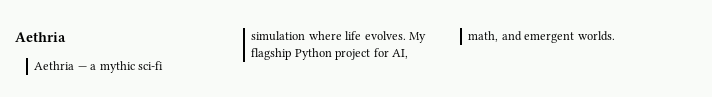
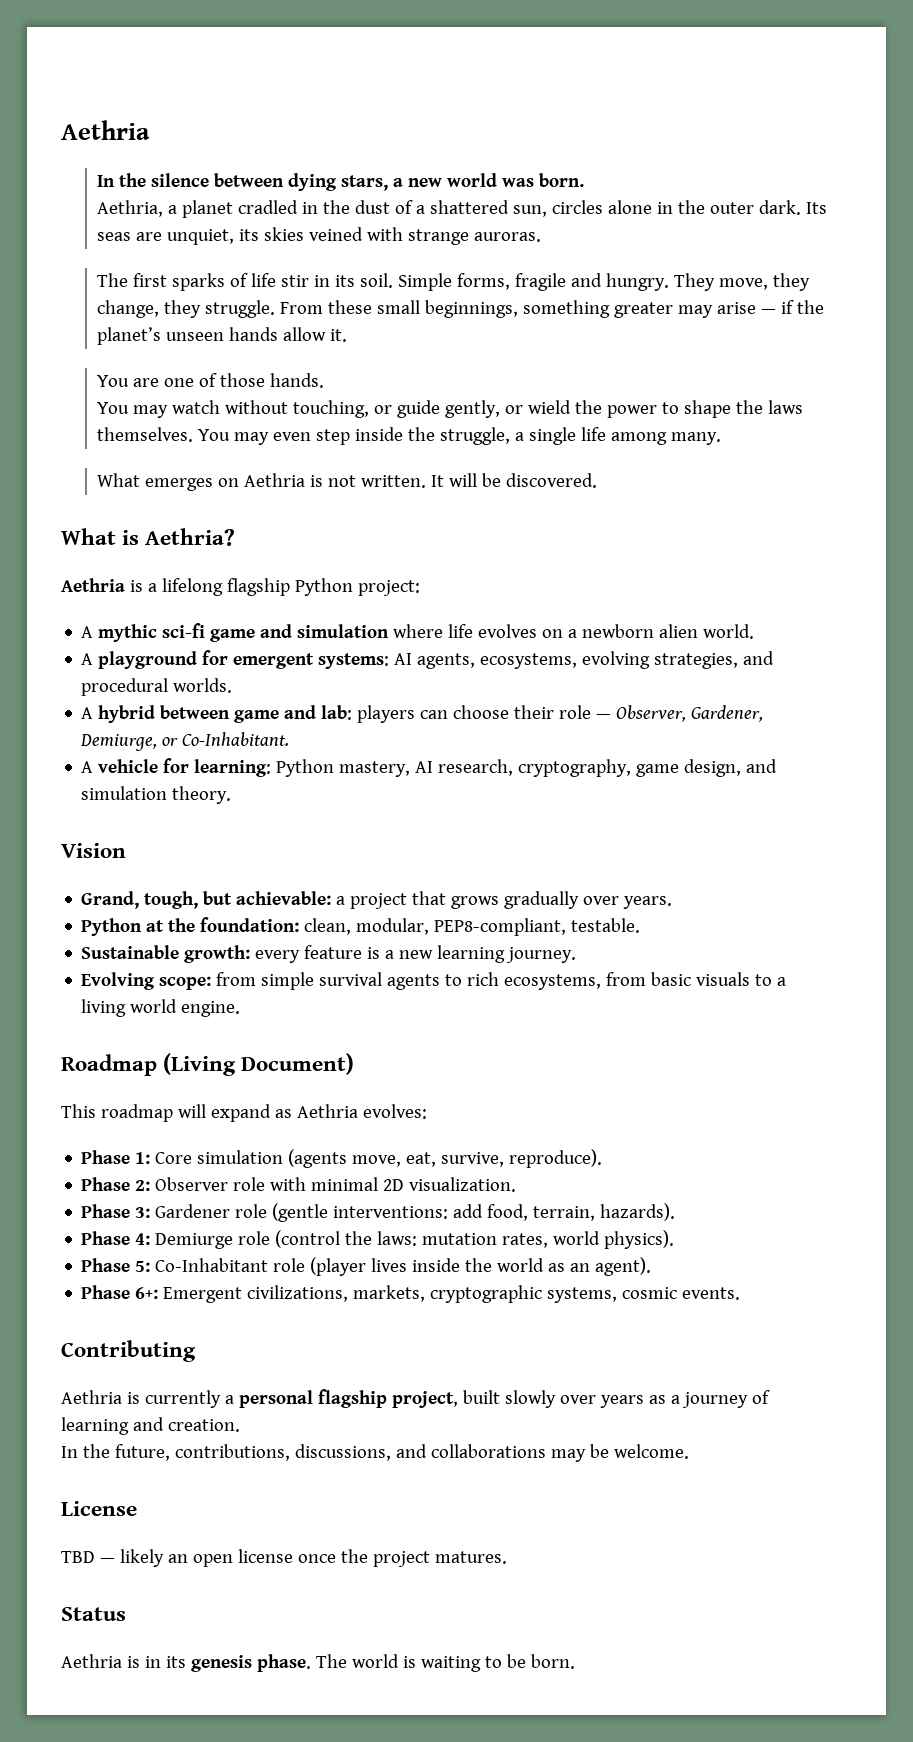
[34,61,163,73] [251,31,426,43] [251,48,408,60] [468,31,615,43] Aethria — a mythic sci-fi simulation where life evolves. My flagship Python project for AI, math, and emergent worlds. -> [97,173,585,191] [97,200,828,218] [97,227,542,245] [97,273,811,291] [97,300,825,318] [97,327,348,345] [97,373,325,388] [97,400,804,418] [97,427,722,445] [97,473,598,491] [61,528,236,546] [61,578,420,596] [81,623,755,642] [81,650,775,669] [81,678,233,696] [81,705,764,723] [80,732,290,751] [81,758,778,777] [81,786,232,804] [61,843,126,858] [81,891,673,909] [81,917,641,936] [81,945,577,963] [81,972,787,990] [81,999,241,1017] [61,1053,355,1076] [61,1104,427,1122] [81,1149,603,1168] [81,1177,517,1192] [81,1203,676,1222] [81,1230,675,1249] [81,1257,652,1276] [81,1285,741,1303] [61,1340,196,1362] [61,1389,770,1408] [61,1417,240,1435] [61,1444,689,1462] [61,1501,137,1516] [61,1549,507,1567] [61,1607,126,1621] [61,1654,575,1672] In the silence between dying stars, a new world was born. // Aethria, a planet cradled in the dust of a shattered sun, circles alone in the outer dark. Its seas are unquiet, its skies veined with strange auroras. // The first sparks of life stir in its soil. Simple forms, fragile and hungry. They move, they change, they struggle. From these small beginnings, something greater may arise — if the planet’s unseen hands allow it. // You are one of those hands. // You may watch without touching, or guide gently, or wield the power to shape the laws themselves. You may even step inside the struggle, a single life among many. // What emerges on Aethria is not written. It will be discovered. // What is Aethria? // Aethria is a lifelong flagship Python project: // A mythic sci-fi game and simulation where life evolves on a newborn alien world. // A playground for emergent systems: AI agents, ecosystems, evolving strategies, and procedural worlds. // A hybrid between game and lab: players can choose their role — Observer, Gardener, Demiurge, or Co-Inhabitant. // A vehicle for learning: Python mastery, AI research, cryptography, game design, and simulation theory. // Vision // Grand, tough, but achievable: a project that grows gradually over years. // Python at the foundation: clean, modular, PEP8-compliant, testable. // Sustainable growth: every feature is a new learning journey. // Evolving scope: from simple survival agents to rich ecosystems, from basic visuals to a living world engine. // Roadmap (Living Document) // This roadmap will expand as Aethria evolves: // Phase 1: Core simulation (agents move, eat, survive, reproduce). // Phase 2: Observer role with minimal 2D visualization. // Phase 3: Gardener role (gentle interventions: add food, terrain, hazards). // Phase 4: Demiurge role (control the laws: mutation rates, world physics). // Phase 5: Co-Inhabitant role (player lives inside the world as an agent). // Phase 6+: Emergent civilizations, markets, cryptographic systems, cosmic events. // Contributing // Aethria is currently a personal flagship project, built slowly over years as a journey of learning and creation. // In the future, contributions, discussions, and collaborations may be welcome. // License // TBD — likely an open license once the project matures. // Status // Aethria is in its genesis phase. The world is waiting to be born.

